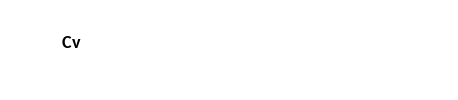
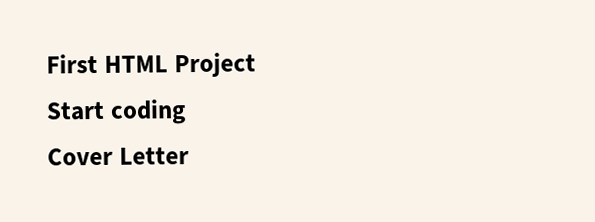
[62,36,81,48] Cv -> [46,52,256,78] [46,99,186,125] [47,147,189,166] First HTML Project // Start coding // Cover Letter

